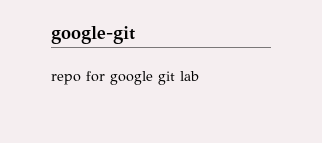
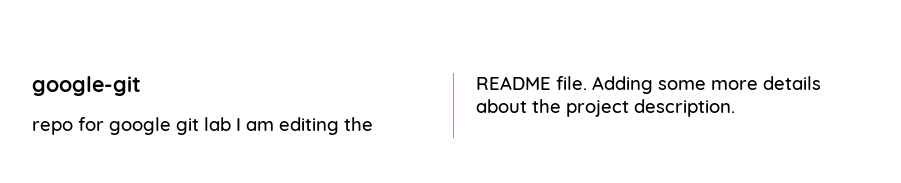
(199, 76) none -> [236,117,373,135] [476,76,821,94] [476,99,735,117] I am editing the README file. Adding some more details about the project description.

